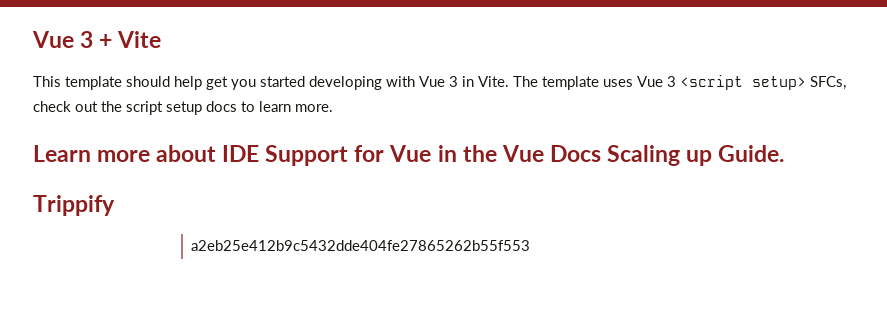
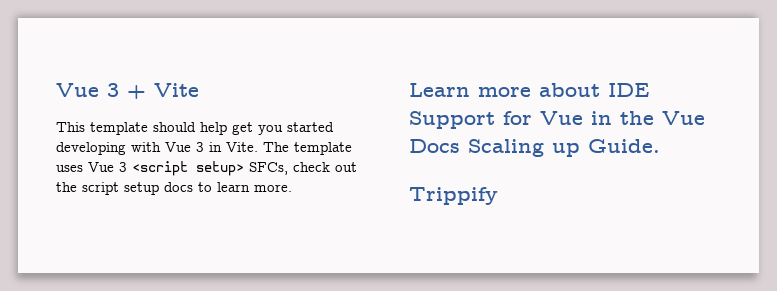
[191,240,531,251] // a2eb25e412b9c5432dde404fe27865262b55f553 -> (498, 196) none

